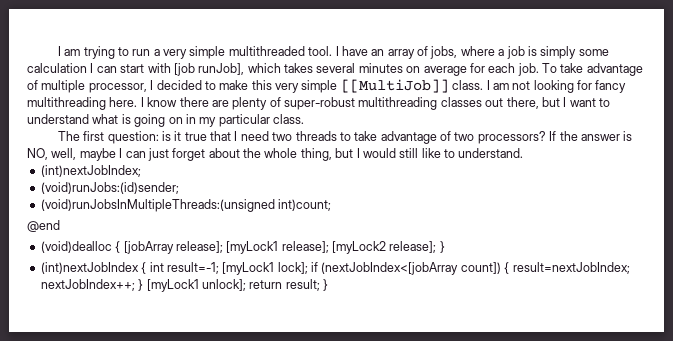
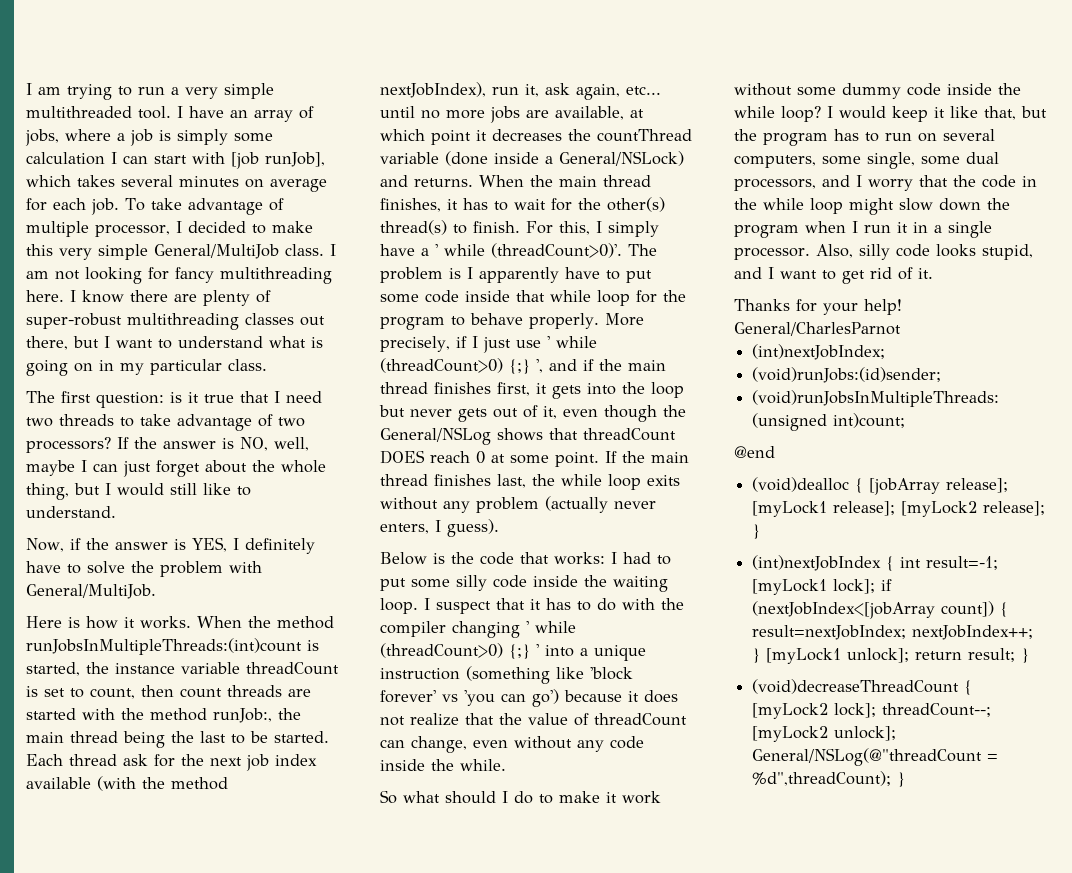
[340,79,449,93] [[MultiJob]] -> [154,244,279,259] General/MultiJob
(524, 153) none -> [26,537,315,554] [26,561,262,577] [26,584,156,599] [26,616,334,629] [26,638,319,655] [26,662,339,676] [26,685,311,699] [26,708,301,723] [26,731,329,748] [26,754,317,771] [26,776,228,791] [380,82,661,100] [380,106,644,123] [380,129,692,145] [380,151,684,166] [380,175,651,187] [380,197,665,212] [380,220,659,237] [380,243,657,258] [380,267,652,283] [380,290,686,306] [380,313,644,330] [380,336,597,353] [380,358,666,374] [380,382,684,399] [379,405,686,422] [380,427,676,445] [380,450,689,467] [380,474,680,490] [380,496,656,513] [380,519,499,537] [380,552,671,565] [380,575,668,592] [380,598,684,614] [380,621,576,638] [380,643,646,661] [380,666,633,684] [380,689,678,707] [380,713,687,726] [380,736,644,753] [380,759,506,771] [380,790,661,804] [734,83,1021,99] [734,106,1047,122] [734,129,995,146] [734,152,999,169] [734,175,1037,191] [734,198,1010,215] [734,221,992,238] [734,244,1033,260] [734,267,933,284] [734,299,902,315] [734,322,901,336] // Now, if the answer is YES, I definitely have to solve the problem with General/MultiJob. // Here is how it works. When the method runJobsInMultipleThreads:(int)count is started, the instance variable threadCount is set to count, then count threads are started with the method runJob:, the main thread being the last to be started. Each thread ask for the next job index available (with the method nextJobIndex), run it, ask again, etc... until no more jobs are available, at which point it decreases the countThread variable (done inside a General/NSLock) and returns. When the main thread finishes, it has to wait for the other(s) thread(s) to finish. For this, I simply have a ' while (threadCount>0)'. The problem is I apparently have to put some code inside that while loop for the program to behave properly. More precisely, if I just use ' while (threadCount>0) {;} ', and if the main thread finishes first, it gets into the loop but never gets out of it, even though the General/NSLog shows that threadCount DOES reach 0 at some point. If the main thread finishes last, the while loop exits without any problem (actually never enters, I guess). // Below is the code that works: I had to put some silly code inside the waiting loop. I suspect that it has to do with the compiler changing ' while (threadCount>0) {;} ' into a unique instruction (something like 'block forever' vs 'you can go') because it does not realize that the value of threadCount can change, even without any code inside the while. // So what should I do to make it work without some dummy code inside the while loop? I would keep it like that, but the program has to run on several computers, some single, some dual processors, and I worry that the code in the while loop might slow down the program when I run it in a single processor. Also, silly code looks stupid, and I want to get rid of it. // Thanks for your help! General/CharlesParnot
(328, 285) none -> [752,679,973,695] [752,703,992,719] [752,726,897,742] [752,748,999,766] [752,771,906,787] // (void)decreaseThreadCount { [myLock2 lock]; threadCount--; [myLock2 unlock]; General/NSLog(@"threadCount = %d",threadCount); }

